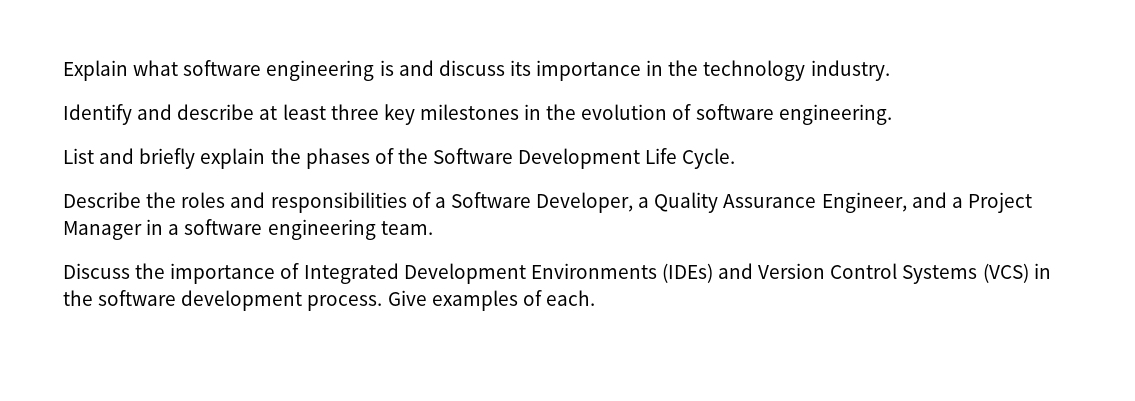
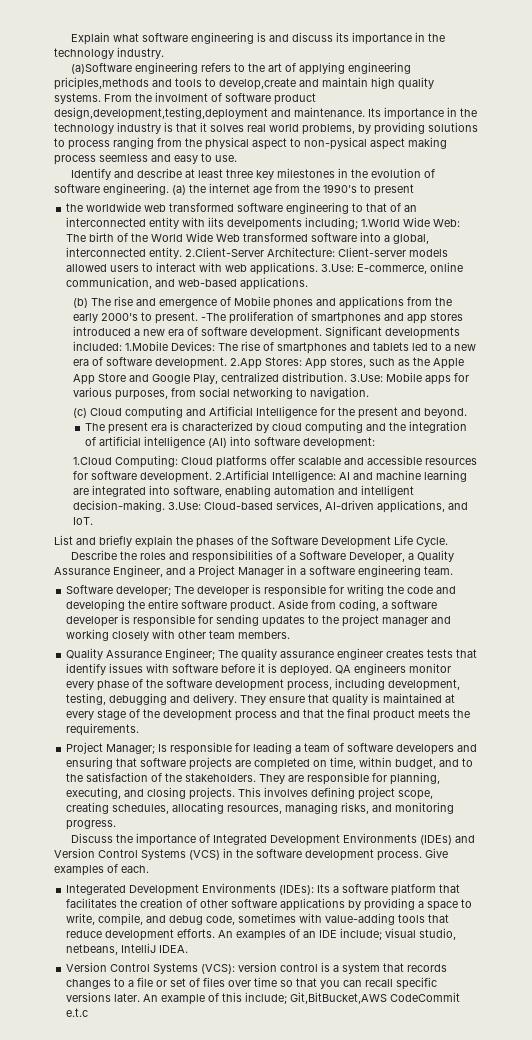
(890, 70) none -> [71,62,412,75] [54,77,434,90] [54,92,316,105] [54,107,477,120] [54,122,478,135] [54,137,447,150] [54,153,237,165] // (a)Software engineering refers to the art of applying engineering priciples,methods and tools to develop,create and maintain high quality systems. From the involment of software product design,development,testing,deployment and maintenance. Its importance in the technology industry is that it solves real world problems, by providing solutions to process ranging from the physical aspect to non-pysical aspect making process seemless and easy to use.
(892, 114) none -> [172,183,414,196] [66,202,418,214] [66,217,461,230] [66,232,430,244] [66,247,449,259] [66,262,464,275] [66,277,309,290] [72,296,452,309] [72,311,463,324] [72,326,460,339] [72,341,476,354] [72,357,464,369] [72,372,469,385] [72,387,369,400] [72,406,467,419] [85,421,468,434] [85,436,376,449] [72,455,477,468] [72,470,467,483] [72,485,414,497] [72,500,468,513] [72,517,93,525] (a) the internet age from the 1990's to present // the worldwide web transformed software engineering to that of an interconnected entity with iits develpoments including; 1.World Wide Web: The birth of the World Wide Web transformed software into a global, interconnected entity. 2.Client-Server Architecture: Client-server models allowed users to interact with web applications. 3.Use: E-commerce, online communication, and web-based applications. // (b) The rise and emergence of Mobile phones and applications from the early 2000's to present. -The proliferation of smartphones and app stores introduced a new era of software development. Significant developments included: 1.Mobile Devices: The rise of smartphones and tablets led to a new era of software development. 2.App Stores: App stores, such as the Apple App Store and Google Play, centralized distribution. 3.Use: Mobile apps for various purposes, from social networking to navigation. // (c) Cloud computing and Artificial Intelligence for the present and beyond. // The present era is characterized by cloud computing and the integration of artificial intelligence (AI) into software development: // 1.Cloud Computing: Cloud platforms offer scalable and accessible resources for software development. 2.Artificial Intelligence: AI and machine learning are integrated into software, enabling automation and intelligent decision-making. 3.Use: Cloud-based services, AI-driven applications, and IoT.
(433, 228) none -> [66,584,457,597] [66,599,438,612] [66,614,452,627] [66,629,291,641] [66,648,478,661] [66,663,452,676] [66,678,461,691] [66,693,456,706] [66,708,471,721] [66,723,140,736] [66,742,478,755] [66,757,474,770] [66,772,441,785] [66,787,434,800] [66,802,455,814] [66,820,117,830] // Software developer; The developer is responsible for writing the code and developing the entire software product. Aside from coding, a software developer is responsible for sending updates to the project manager and working closely with other team members. // Quality Assurance Engineer; The quality assurance engineer creates tests that identify issues with software before it is deployed. QA engineers monitor every phase of the software development process, including development, testing, debugging and delivery. They ensure that quality is maintained at every stage of the development process and that the final product meets the requirements. // Project Manager; Is responsible for leading a team of software developers and ensuring that software projects are completed on time, within budget, and to the satisfaction of the stakeholders. They are responsible for planning, executing, and closing projects. This involves defining project scope, creating schedules, allocating resources, managing risks, and monitoring progress.
(595, 298) none -> [66,883,461,896] [66,898,473,911] [66,913,450,926] [66,928,457,941] [66,943,189,955] [66,962,448,974] [66,977,438,990] [66,992,461,1005] [66,1008,89,1017] // Integerated Development Environments (IDEs): Its a software platform that facilitates the creation of other software applications by providing a space to write, compile, and debug code, sometimes with value-adding tools that reduce development efforts. An examples of an IDE include; visual studio, netbeans, IntelliJ IDEA. // Version Control Systems (VCS): version control is a system that records changes to a file or set of files over time so that you can recall specific versions later. An example of this include; Git,BitBucket,AWS CodeCommit e.t.c

